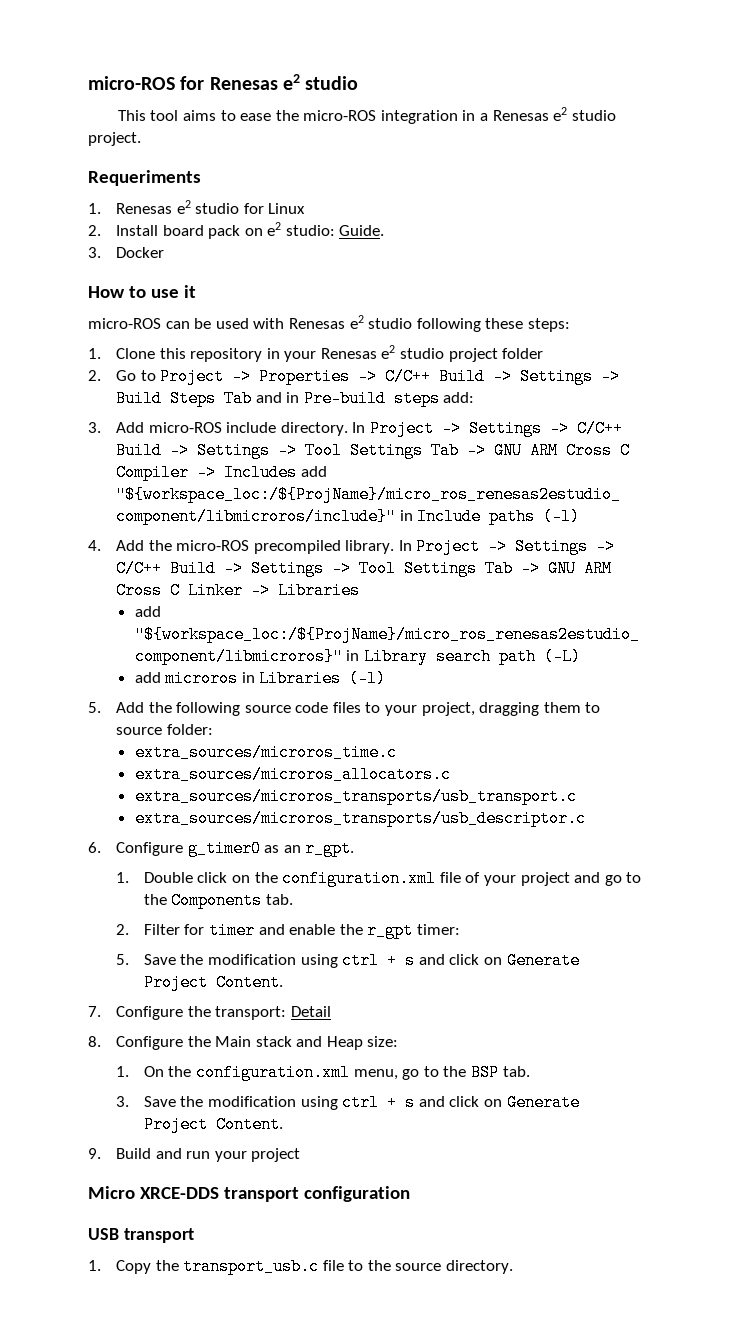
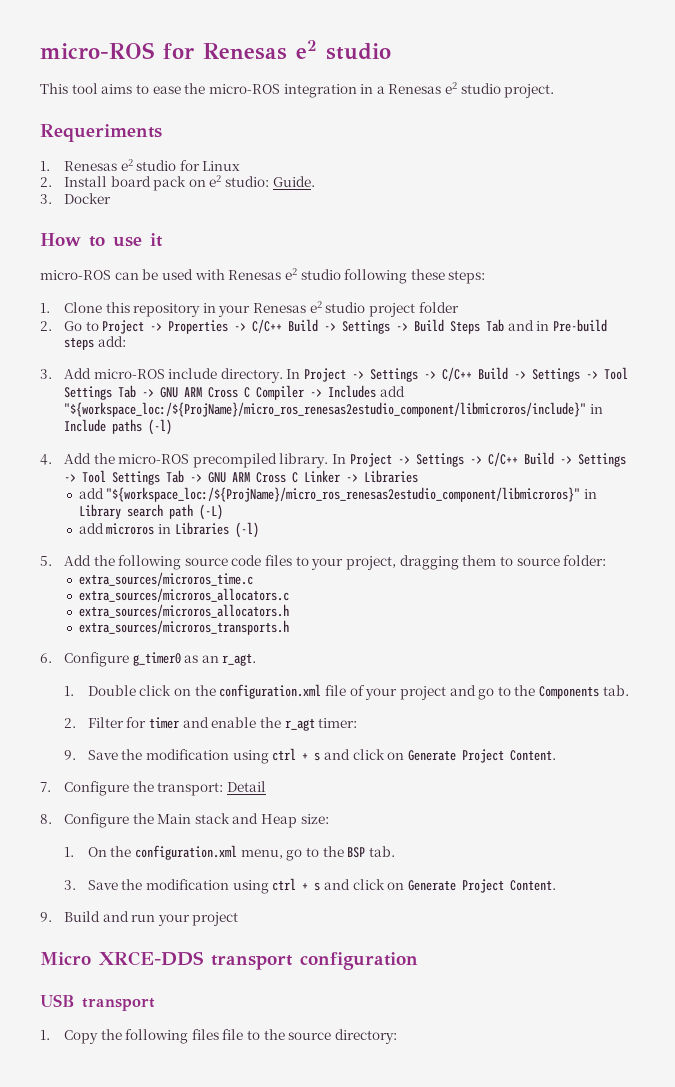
[134,788,577,805] [134,810,586,827] extra_sources/microros_transports/usb_transport.c // extra_sources/microros_transports/usb_descriptor.c -> [78,604,289,618] [78,620,289,635] extra_sources/microros_allocators.h // extra_sources/microros_transports.h
[305,840,355,857] r_gpt. -> [222,653,257,666] r_agt.
[367,922,414,939] r_gpt -> [284,718,315,731] r_agt
[115,954,129,965] 5. -> [63,750,76,760] 9.
[183,1258,320,1275] transport_usb.c -> [125,1029,219,1044] following files
[446,1260,514,1274] directory. -> [335,1029,398,1044] directory:

